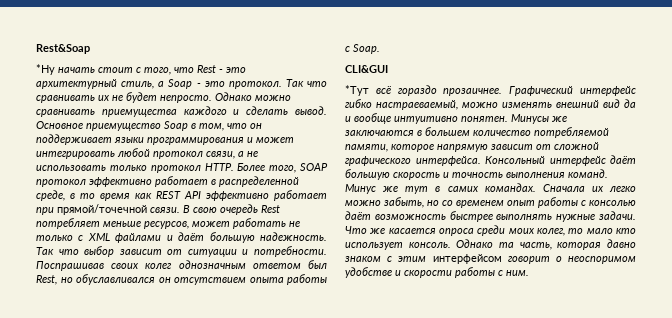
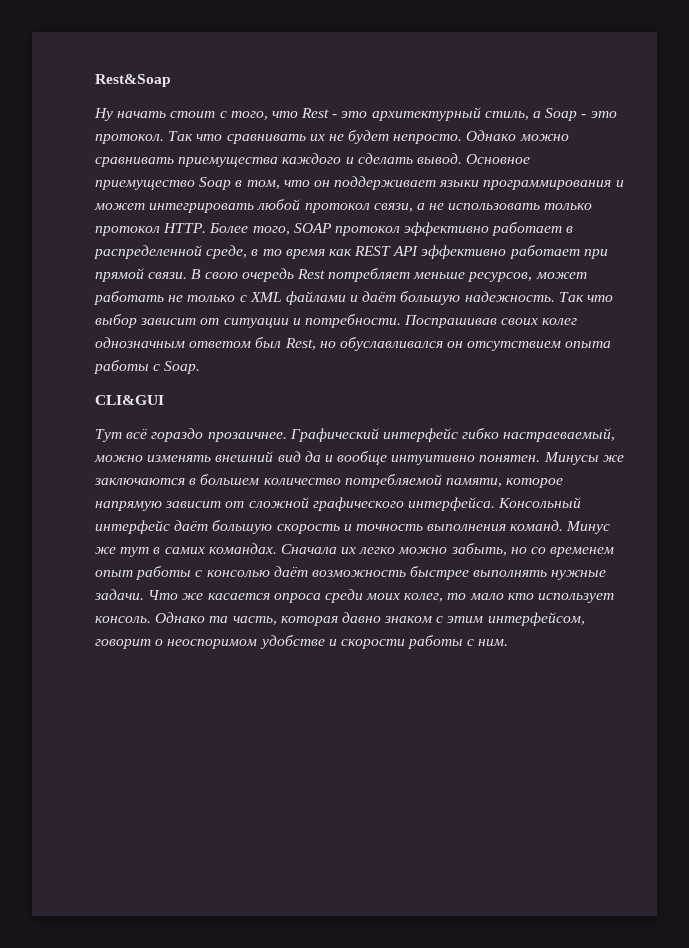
[36,64,55,75] *Ну -> [94,108,113,121] Ну
[57,204,147,215] прямой/точечной -> [95,268,144,282] прямой
[345,85,369,96] *Тут -> [95,429,122,442] Тут
[432,254,502,264] интерфейсом -> [487,612,585,626] интерфейсом,

